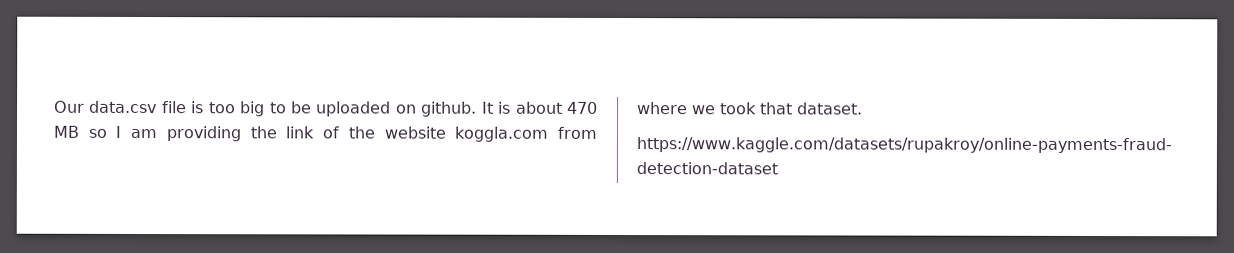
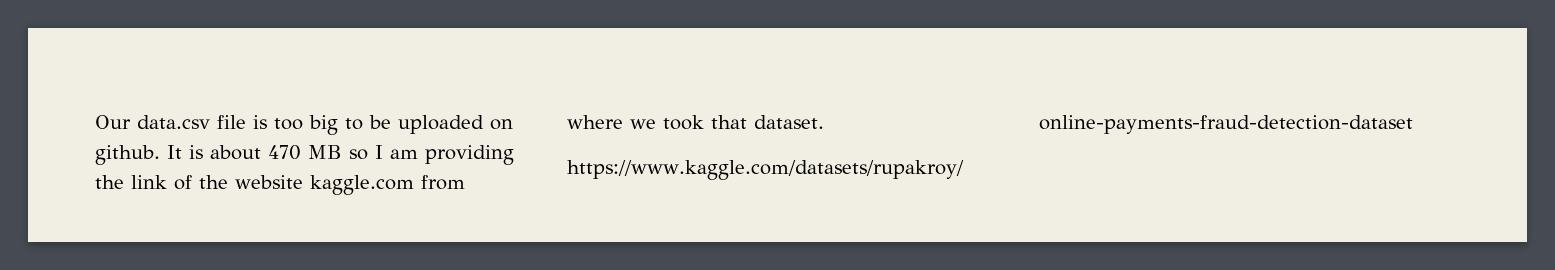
[454,126,549,142] koggla.com -> [310,175,414,195] kaggle.com

